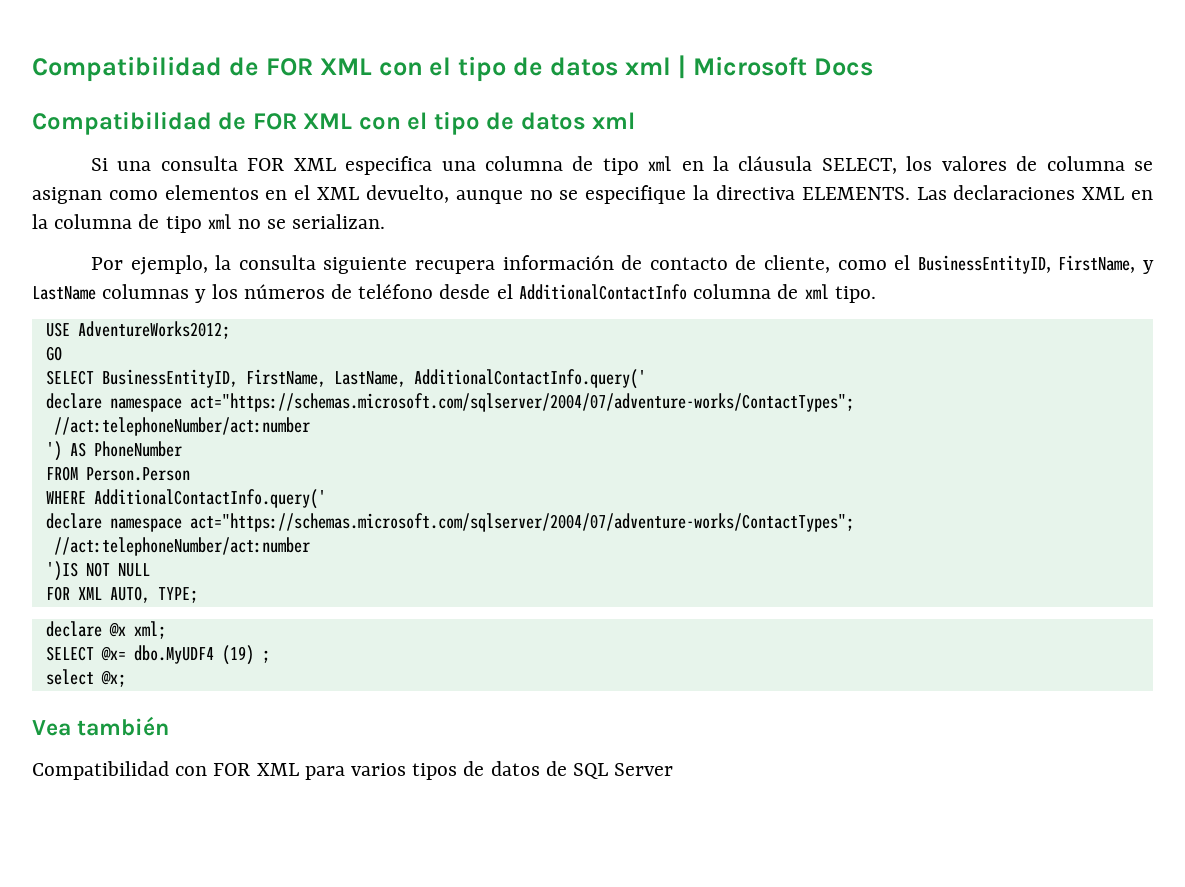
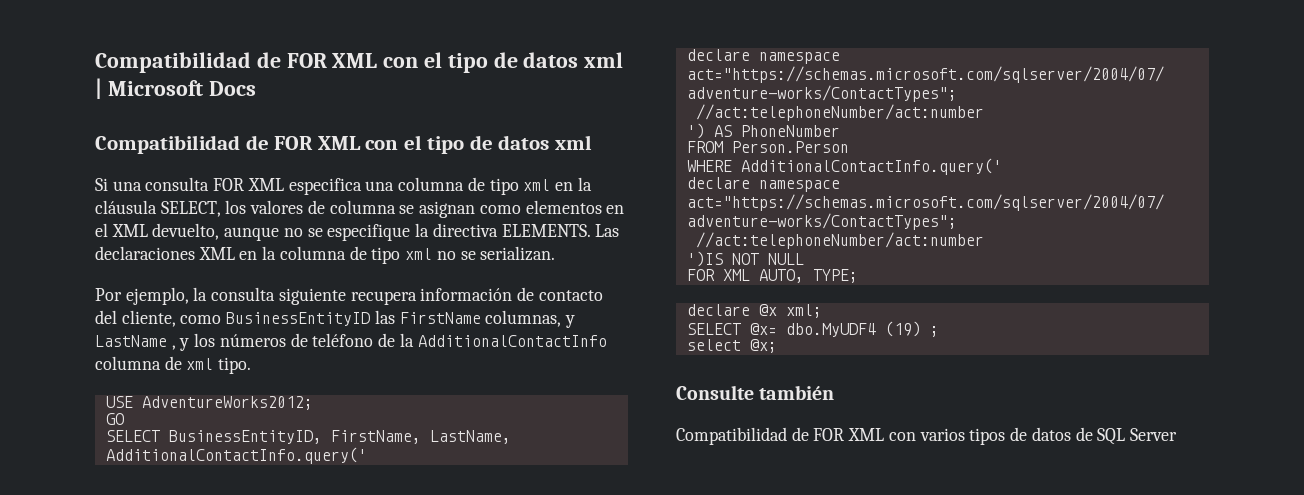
[735,255,757,270] de -> [95,310,117,324] del
[894,255,1136,274] el BusinessEntityID, FirstName, -> [226,310,562,327] BusinessEntityID las FirstName columnas,
[102,284,190,299] columnas -> [171,345,176,350] ,
[439,284,513,299] desde el -> [378,333,414,347] de la
[32,720,71,736] Vea -> [676,385,754,400] Consulte
[175,763,345,780] con FOR XML para -> [791,427,916,441] de FOR XML con

